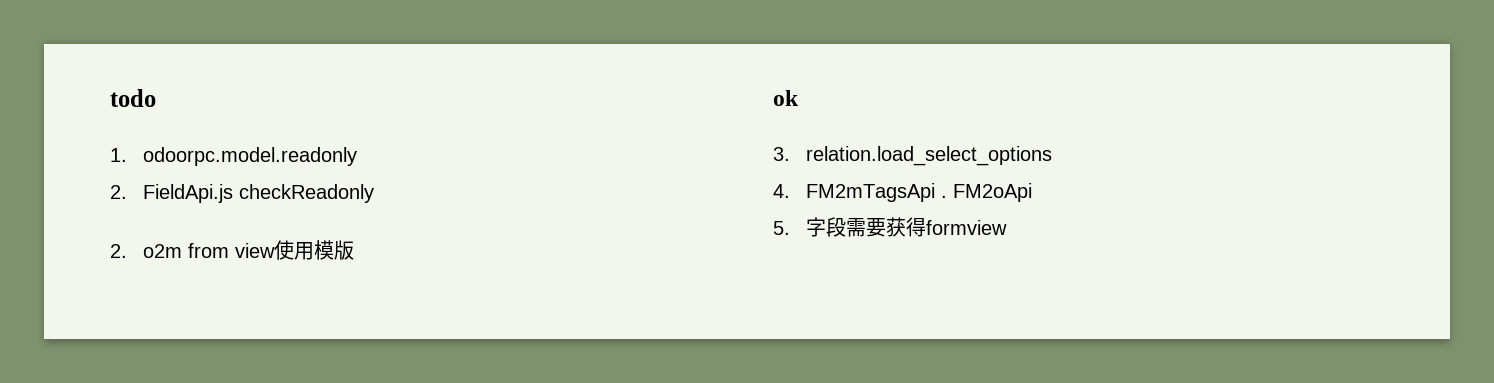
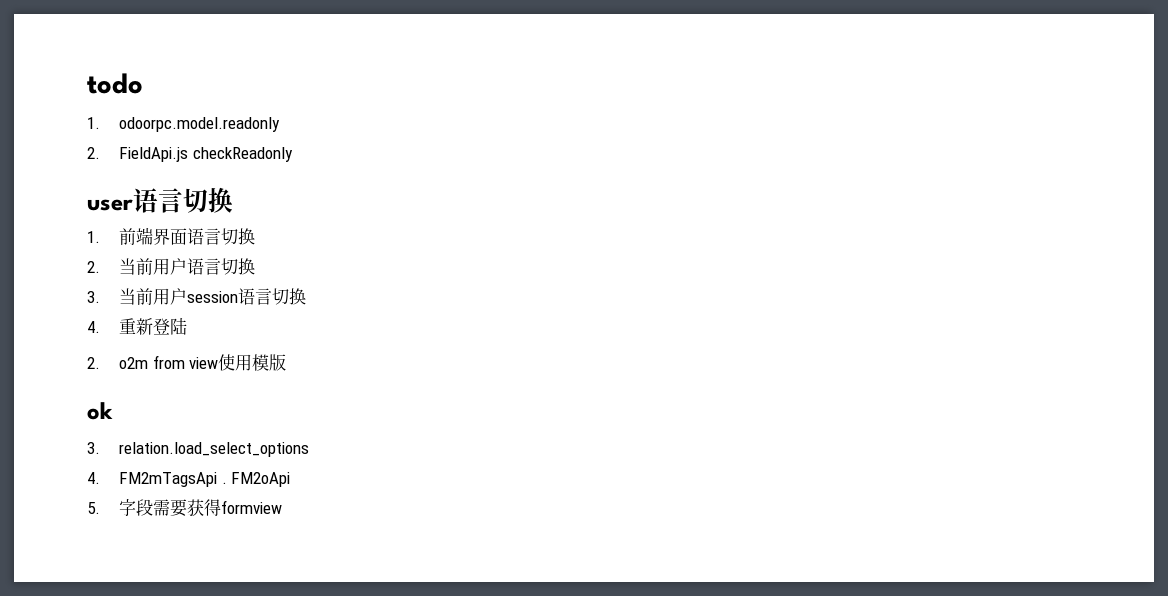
(375, 193) none -> [87,187,233,213] [87,227,256,245] [87,258,256,275] [87,288,307,305] [87,317,188,335] // user语言切换 // 1.前端界面语言切换 // 2.当前用户语言切换 // 3.当前用户session语言切换 // 4.重新登陆

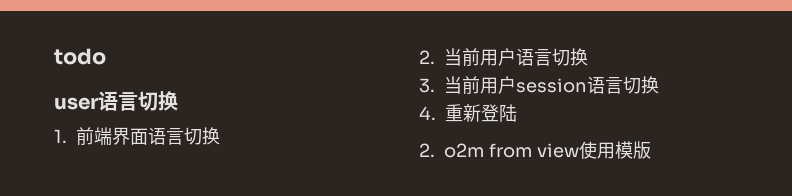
[87,117,281,132] [87,147,293,162] // 1. odoorpc.model.readonly // 2. FieldApi.js checkReadonly -> (106, 56) none
[87,402,113,420] [87,442,310,457] [87,472,291,487] [87,499,283,517] // ok // 3. relation.load_select_options // 4. FM2mTagsApi . FM2oApi // 5.字段需要获得formview -> (651, 150) none

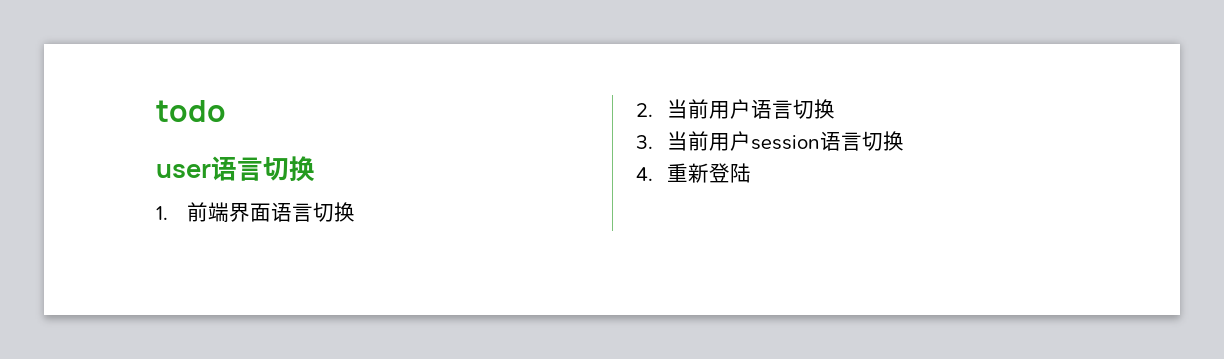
[419,141,651,159] // 2. o2m from view使用模版 -> (752, 173) none

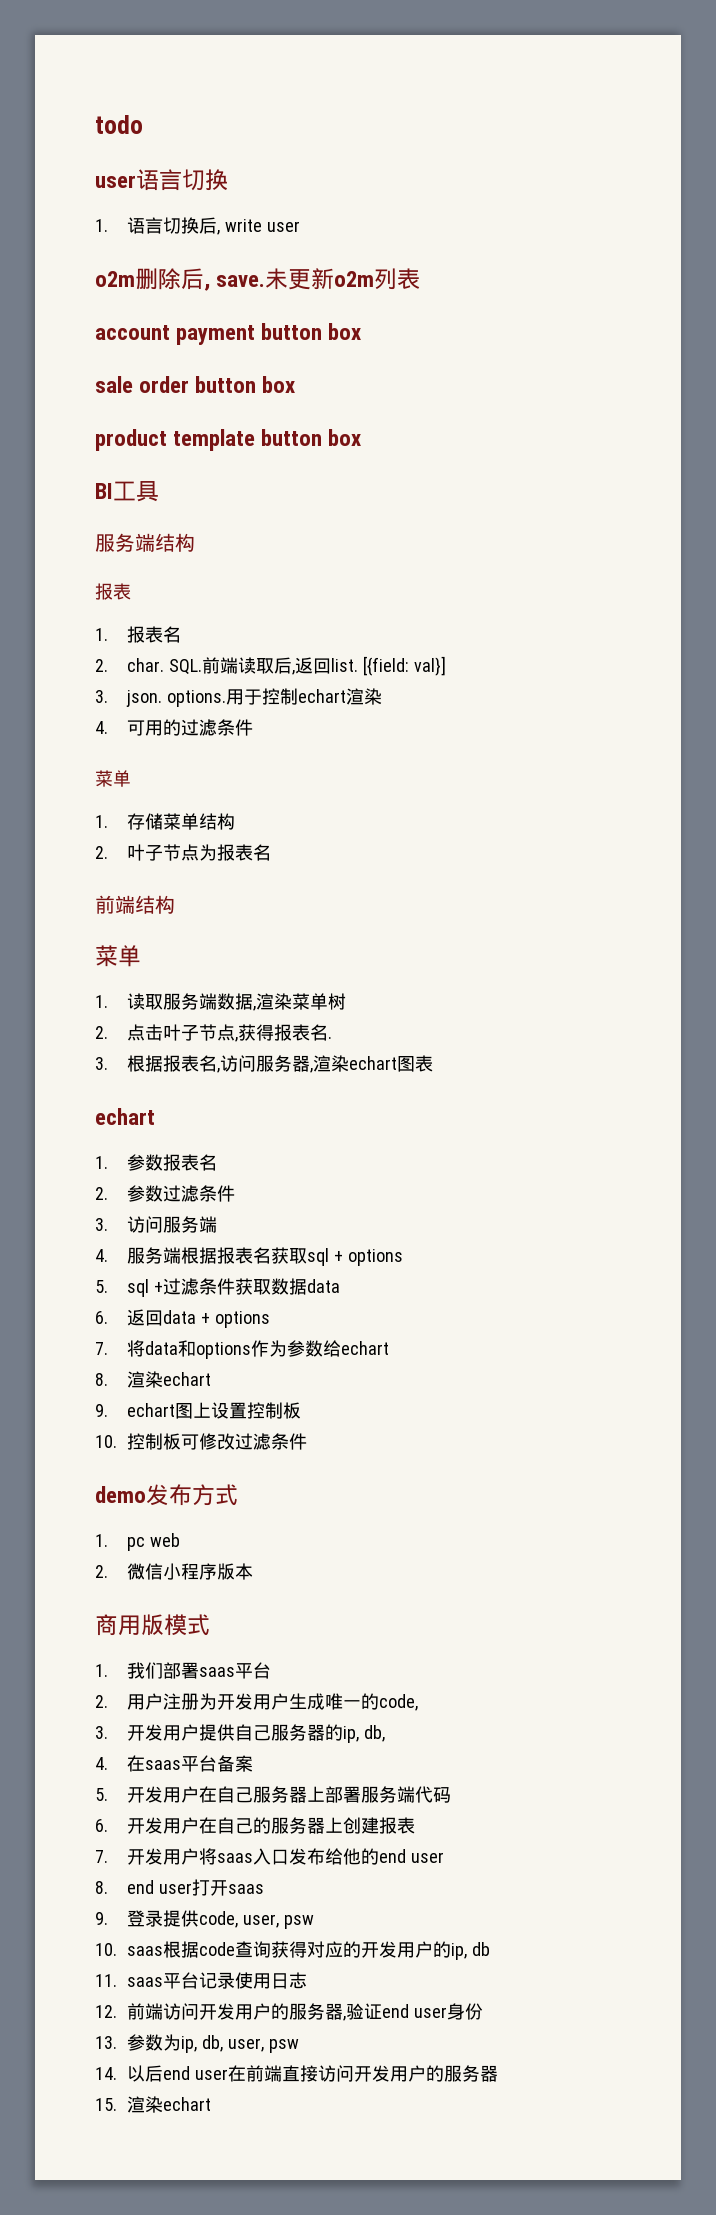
[187,202,356,222] [636,99,836,119] [636,131,905,151] [636,163,752,183] 前端界面语言切换 // 2.当前用户语言切换 // 3.当前用户session语言切换 // 4.重新登陆 -> [127,217,300,235] [95,268,421,291] [95,323,362,345] [95,376,296,393] [95,429,362,451] [95,481,159,502] [95,533,195,552] [95,583,131,600] [95,626,182,643] [95,656,446,676] [95,688,383,707] [95,719,254,736] [95,770,131,787] [95,813,236,830] [95,844,272,861] [95,895,175,914] [95,945,141,967] [95,993,347,1011] [95,1024,333,1042] [95,1055,434,1073] [95,1108,155,1125] [95,1154,218,1171] [95,1185,236,1202] [95,1216,218,1233] [95,1247,403,1266] [95,1278,341,1297] [95,1309,270,1328] [95,1340,390,1359] [95,1371,212,1388] [95,1402,302,1419] [95,1433,308,1450] [95,1484,238,1506] [95,1533,181,1551] [95,1563,254,1580] [95,1614,210,1636] [95,1662,272,1679] [95,1693,419,1711] [95,1724,386,1743] [95,1755,254,1772] [95,1786,452,1803] [95,1817,416,1834] [95,1848,445,1865] [95,1879,265,1896] [95,1910,314,1929] [95,1941,491,1960] [95,1972,308,1989] [95,2003,484,2021] [95,2034,299,2053] [95,2065,499,2082] [95,2096,212,2113] 语言切换后, write user // o2m删除后, save.未更新o2m列表 // account payment button box // sale order button box // product template button box // BI工具 // 服务端结构 // 报表 // 1.报表名 // 2. char. SQL.前端读取后,返回list. [{field: val}] // 3. json. options.用于控制echart渲染 // 4.可用的过滤条件 // 菜单 // 1.存储菜单结构 // 2.叶子节点为报表名 // 前端结构 // 菜单 // 1.读取服务端数据,渲染菜单树 // 2.点击叶子节点,获得报表名. // 3.根据报表名,访问服务器,渲染echart图表 // echart // 1.参数报表名 // 2.参数过滤条件 // 3.访问服务端 // 4.服务端根据报表名获取sql + options // 5. sql +过滤条件获取数据data // 6.返回data + options // 7.将data和options作为参数给echart // 8.渲染echart // 9. echart图上设置控制板 // 10.控制板可修改过滤条件 // demo发布方式 // 1. pc web // 2.微信小程序版本 // 商用版模式 // 1.我们部署saas平台 // 2.用户注册为开发用户生成唯一的code, // 3.开发用户提供自己服务器的ip, db, // 4.在saas平台备案 // 5.开发用户在自己服务器上部署服务端代码 // 6.开发用户在自己的服务器上创建报表 // 7.开发用户将saas入口发布给他的end user // 8. end user打开saas // 9.登录提供code, user, psw // 10. saas根据code查询获得对应的开发用户的ip, db // 11. saas平台记录使用日志 // 12.前端访问开发用户的服务器,验证end user身份 // 13.参数为ip, db, user, psw // 14.以后end user在前端直接访问开发用户的服务器 // 15.渲染echart

